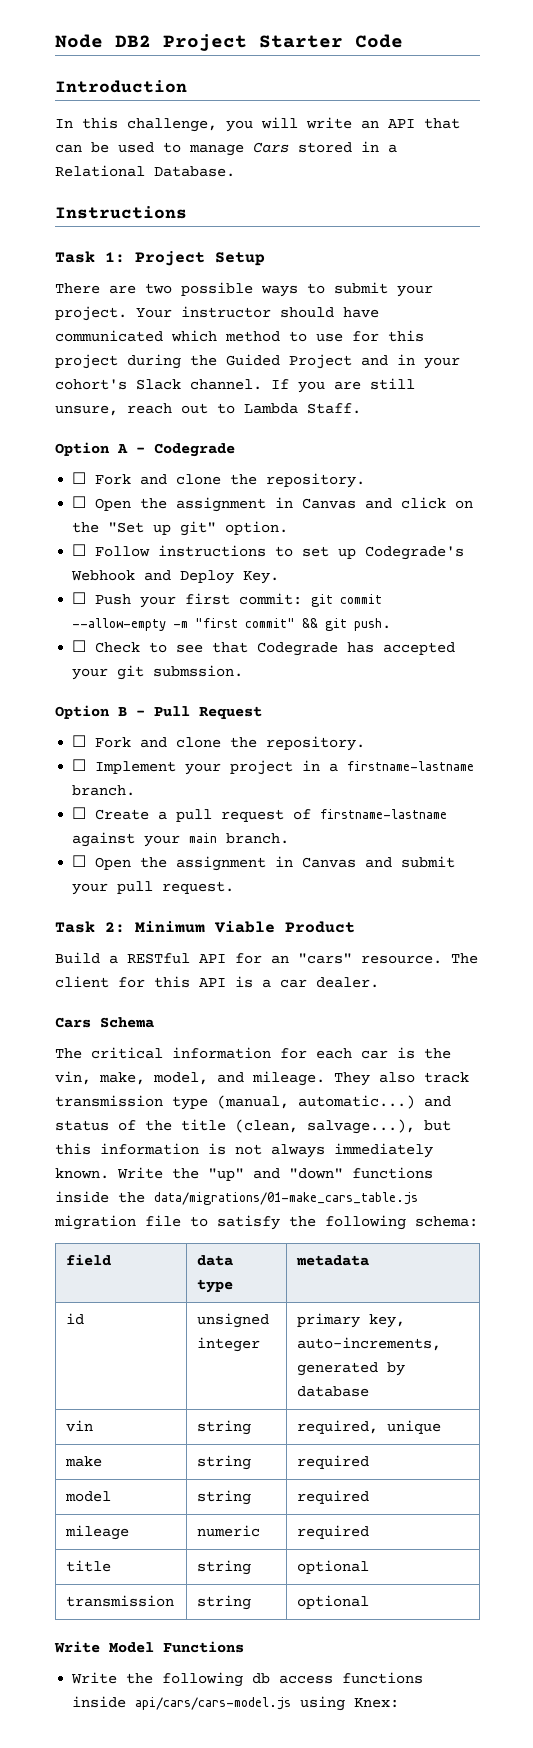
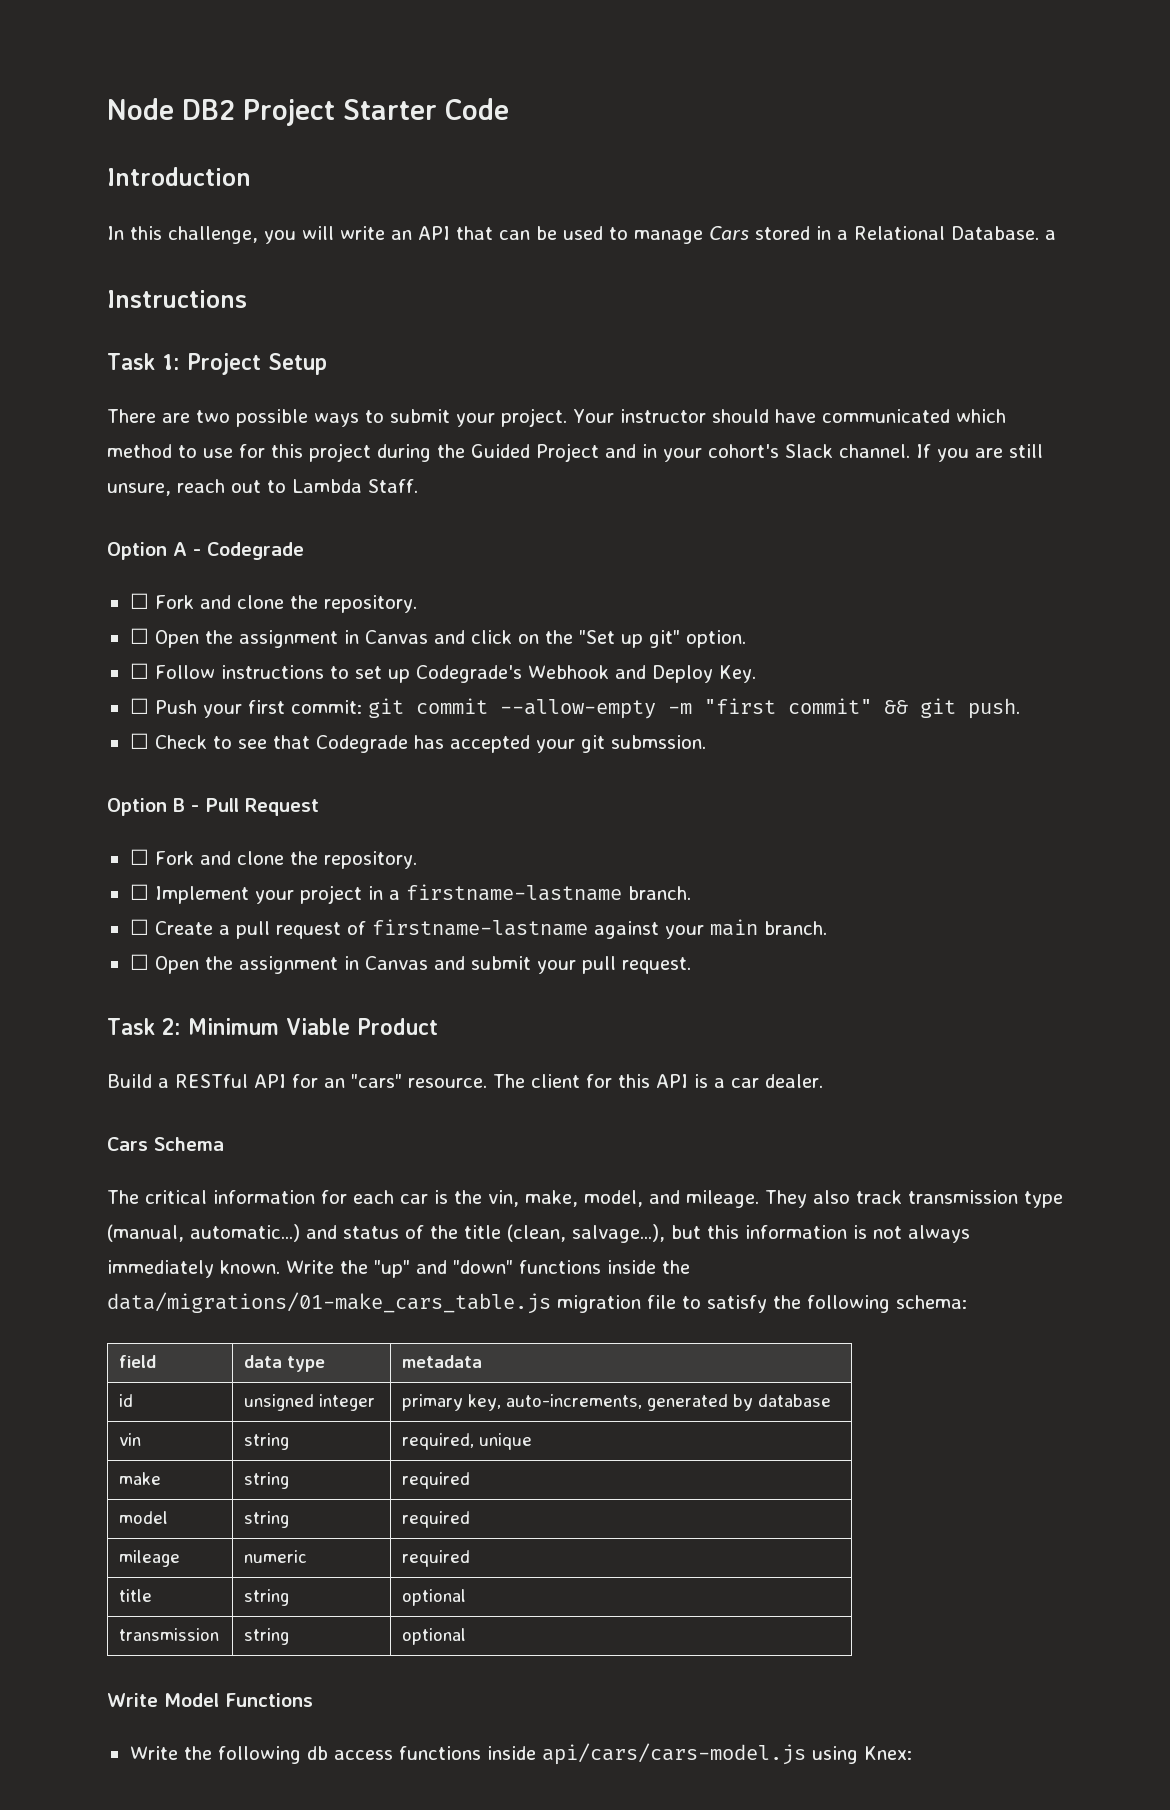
(235, 171) none -> [1045,230,1056,240] a

